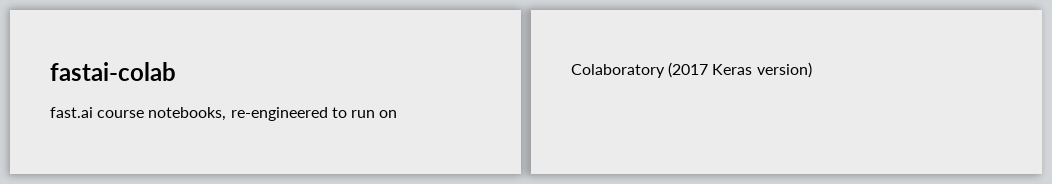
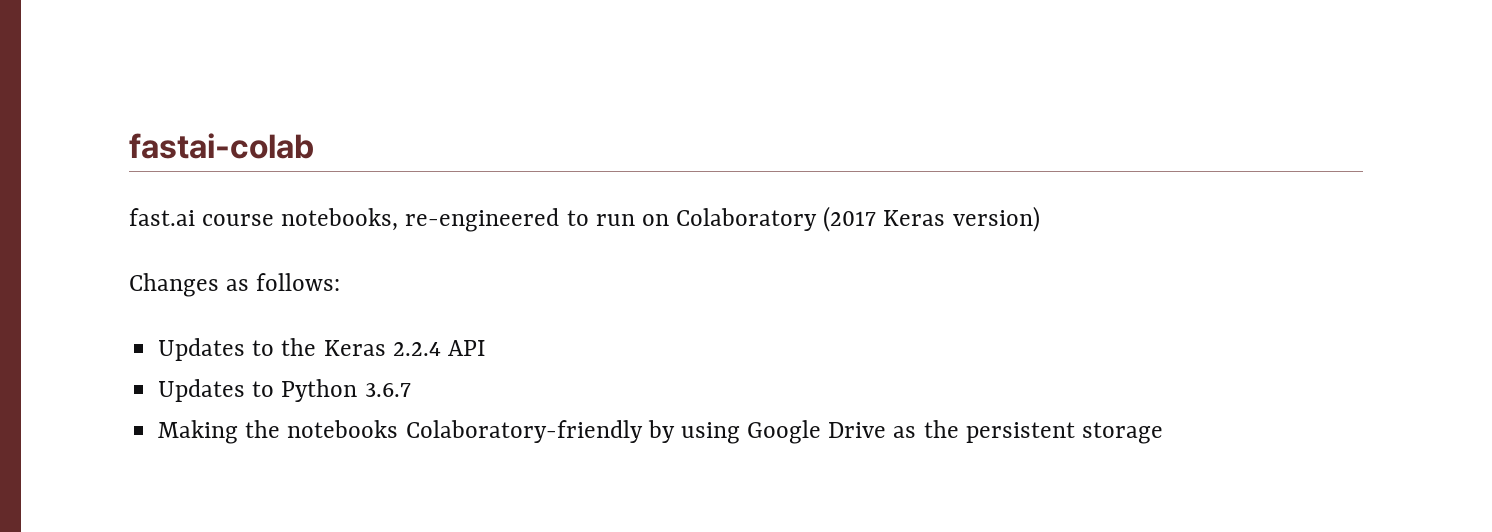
(812, 70) none -> [129,273,341,297] [158,338,485,361] [158,379,411,402] [158,420,1163,444] // Changes as follows: // Updates to the Keras 2.2.4 API // Updates to Python 3.6.7 // Making the notebooks Colaboratory-friendly by using Google Drive as the persistent storage

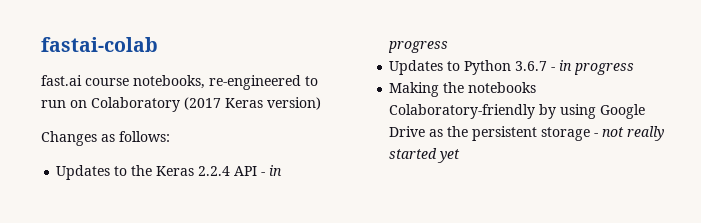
(485, 348) none -> [261,165,283,176] [388,41,449,53] - in progress
(411, 390) none -> [551,60,635,75] - in progress
(1163, 433) none -> [594,126,665,141] [389,148,461,163] - not really started yet

